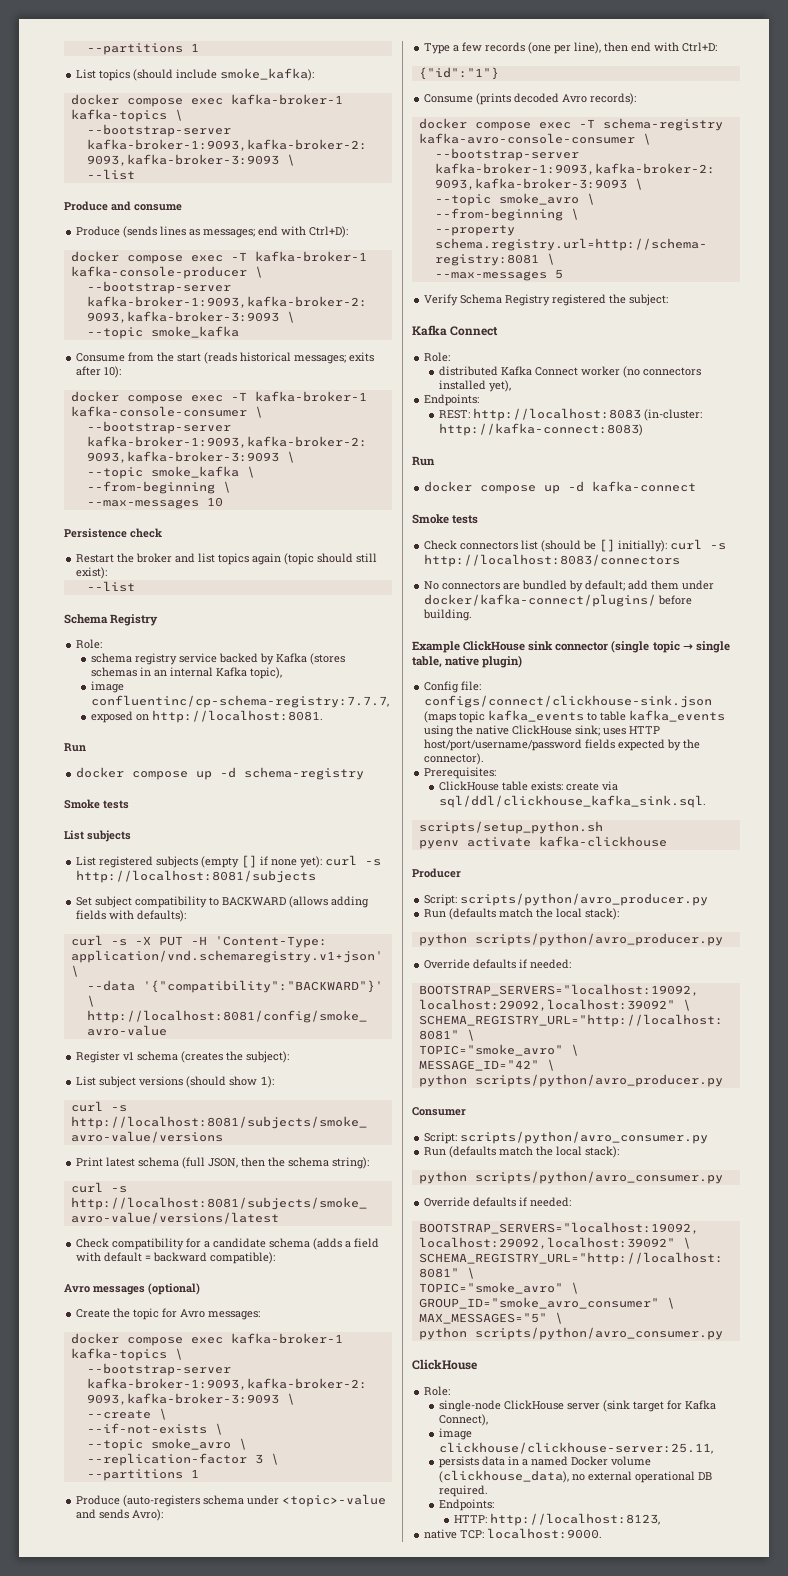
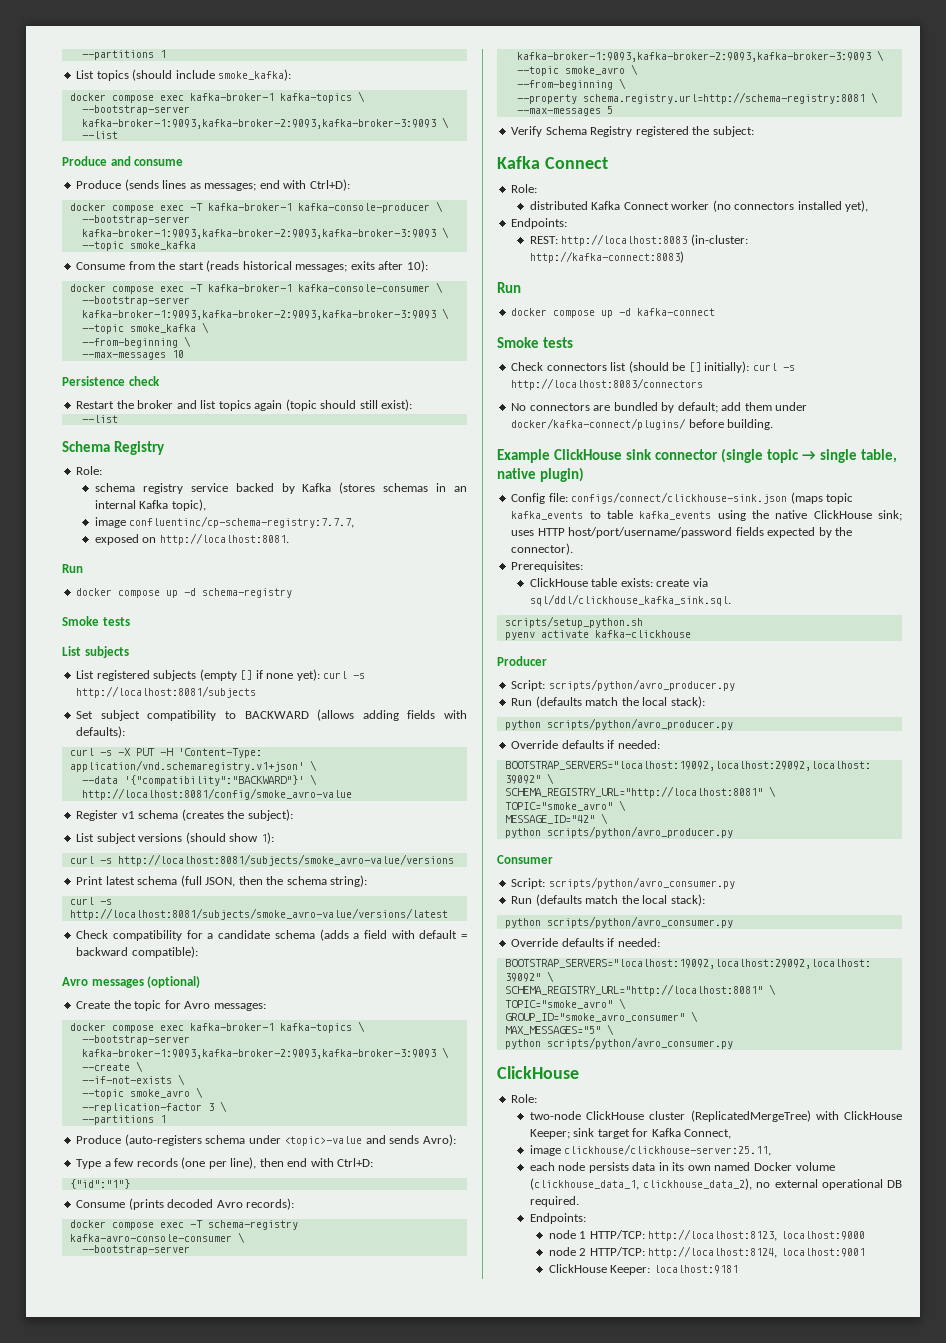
[439,1400,631,1412] single-node ClickHouse server (sink -> [529,1110,902,1122] [529,1128,595,1139] two-node ClickHouse cluster (ReplicatedMergeTree) with ClickHouse Keeper; sink
[439,1414,489,1426] Connect), -> [684,1129,732,1139] Connect,
(714, 1448) none -> [529,1162,586,1171] each node
[522,1459,529,1466] a -> [672,1162,711,1171] its own
[439,1470,570,1483] (clickhouse_data), -> [529,1178,753,1190] (clickhouse_data_1, clickhouse_data_2),
[453,1513,660,1526] [424,1528,603,1539] HTTP: http://localhost:8123, // native TCP: localhost:9000. -> [548,1229,865,1241] [548,1246,865,1258] [548,1264,738,1275] node 1 HTTP/TCP: http://localhost:8123, localhost:9000 // node 2 HTTP/TCP: http://localhost:8124, localhost:9001 // ClickHouse Keeper: localhost:9181

